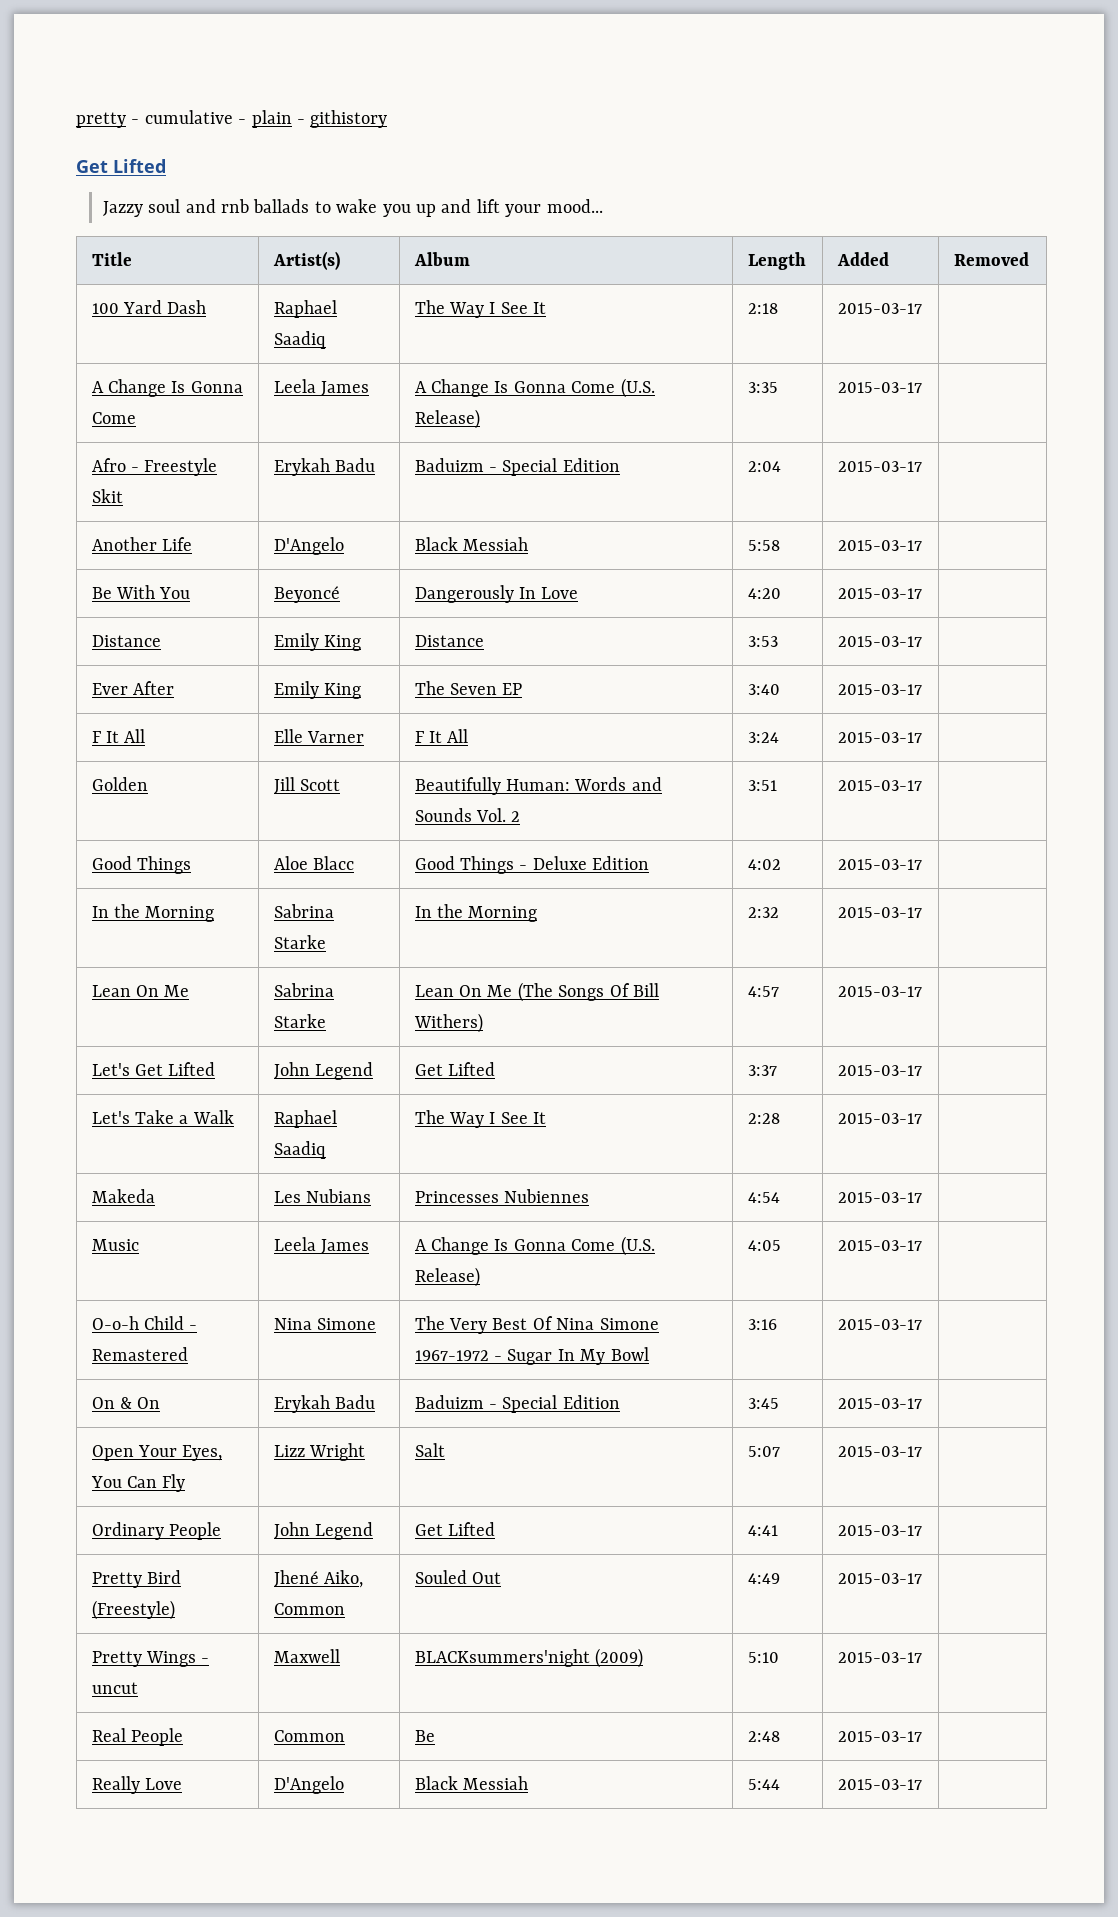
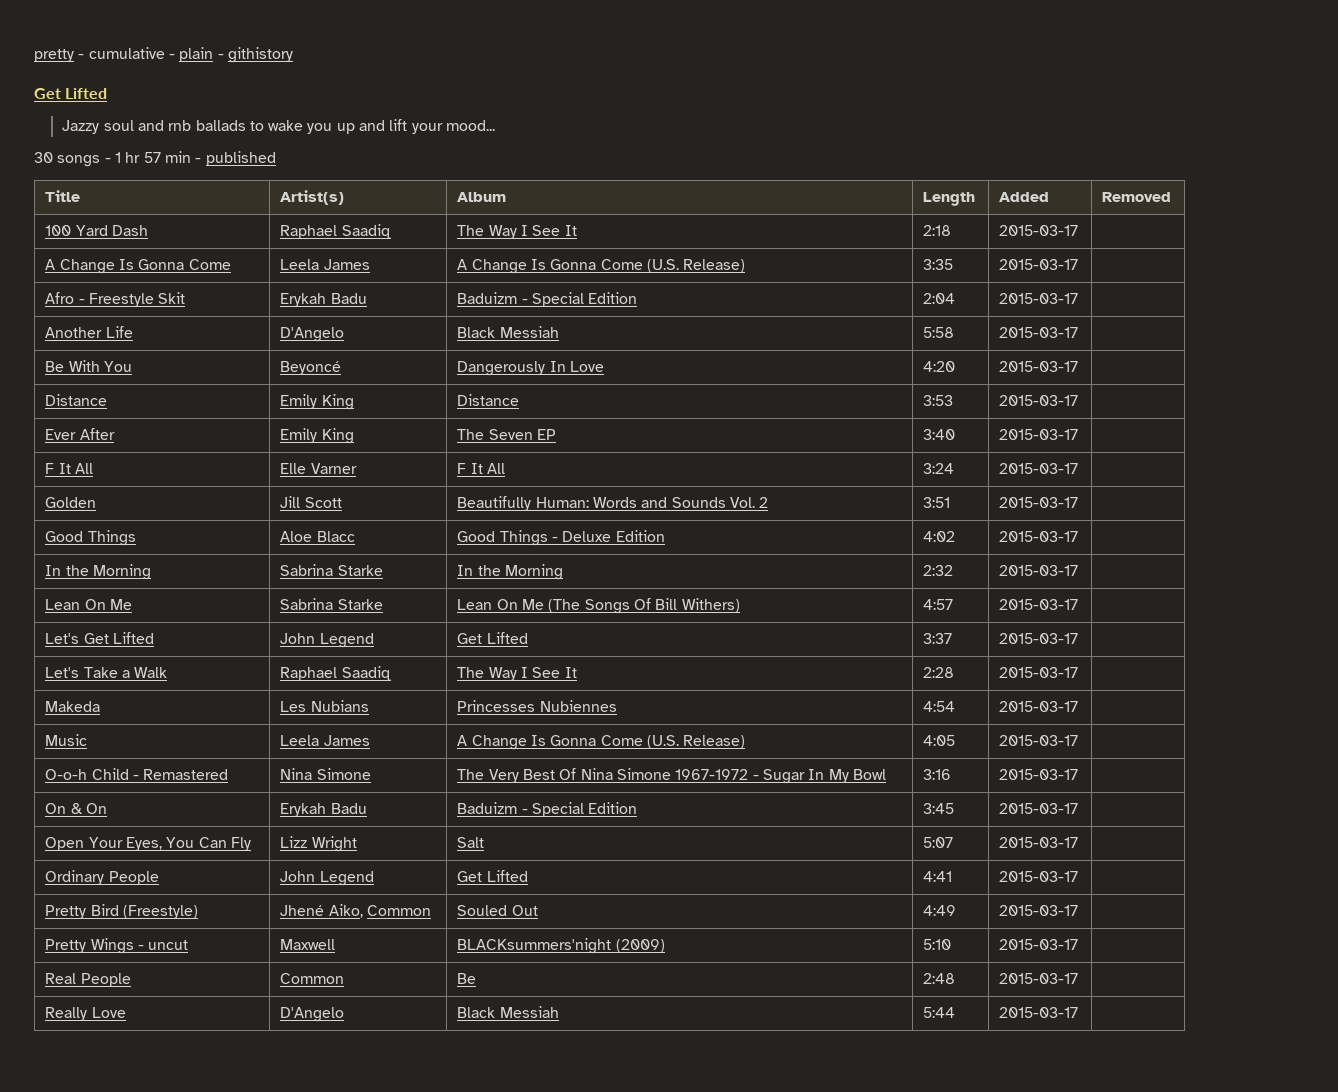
(603, 206) none -> [34,151,276,167] // 30 songs - 1 hr 57 min - published

